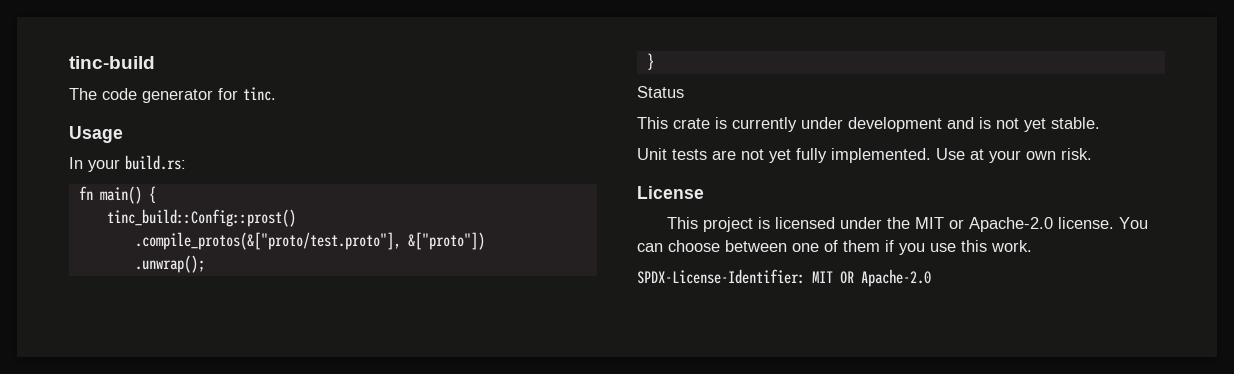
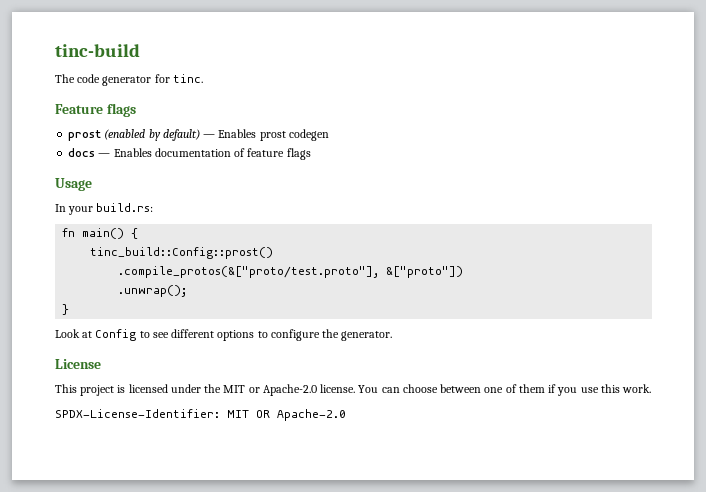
(276, 94) none -> [55,103,136,117] [68,129,329,141] [68,148,311,160] // Feature flags // prost (enabled by default) — Enables prost codegen // docs — Enables documentation of feature flags
[637,86,684,98] [637,117,1100,132] [637,148,1092,163] Status // This crate is currently under development and is not yet stable. // Unit tests are not yet fully implemented. Use at your own risk. -> [55,329,393,341] Look at Config to see different options to configure the generator.

